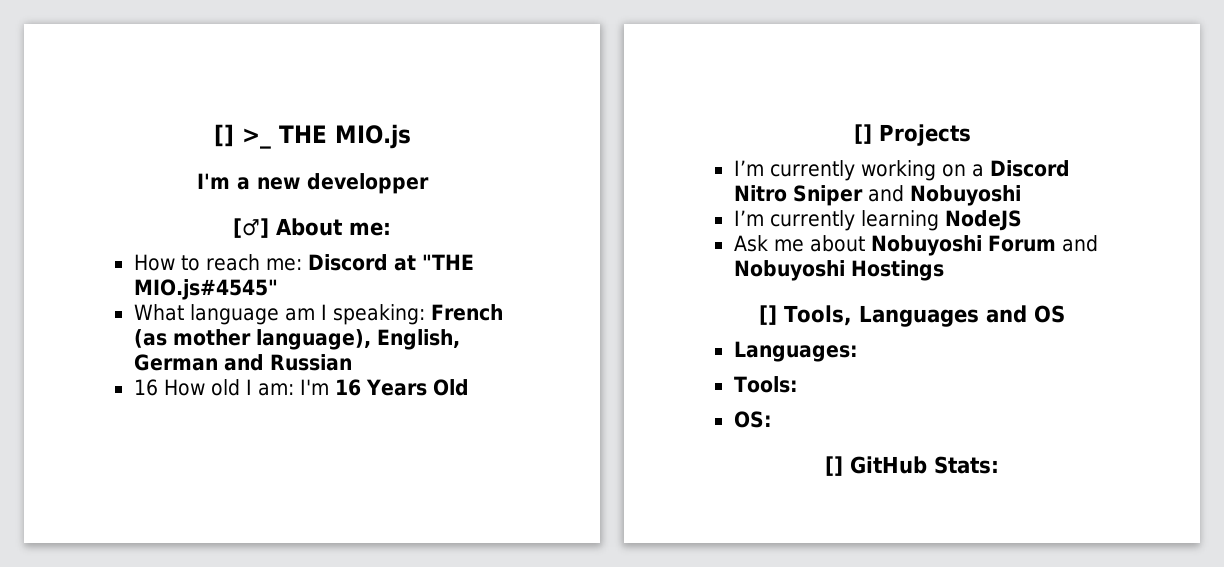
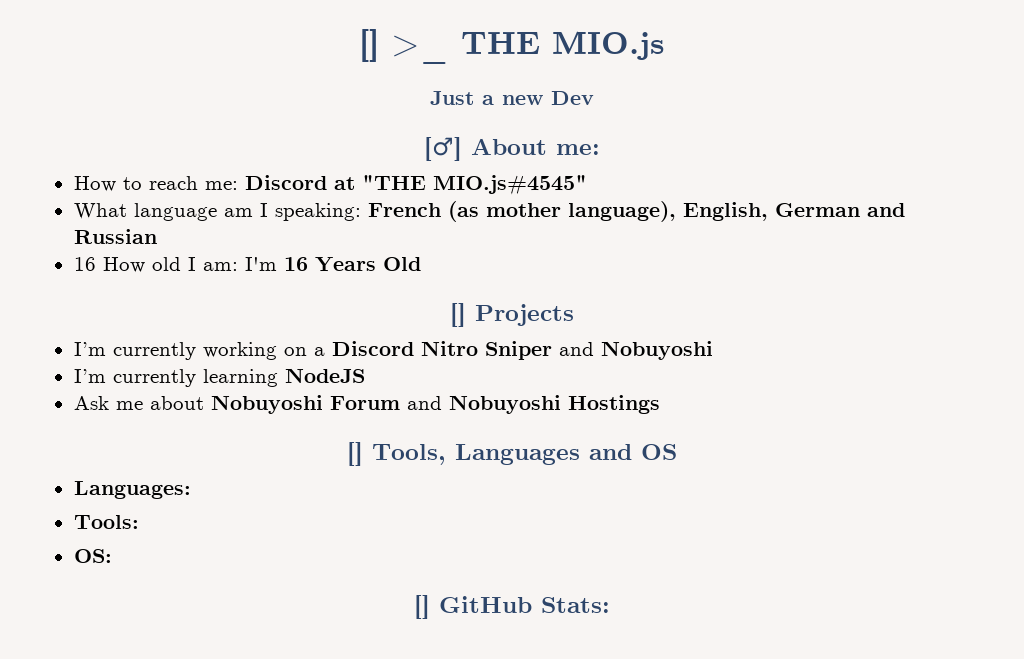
[196,173,230,189] I'm -> [430,91,474,105] Just
[306,173,429,194] developper -> [551,91,594,105] Dev

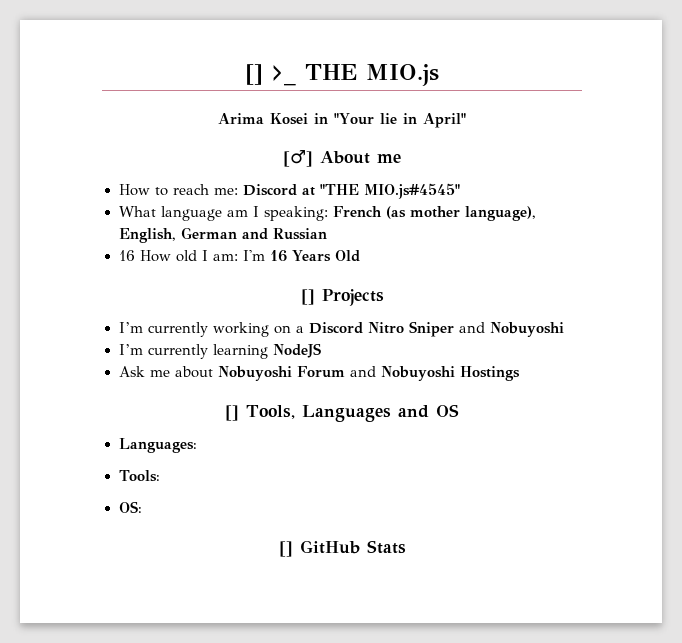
[430,91,594,105] Just a new Dev -> [218,113,466,128] Arima Kosei in "Your lie in April"
[556,144,600,155] me: -> [377,154,401,163] me
[541,597,610,613] Stats: -> [366,540,406,554] Stats

